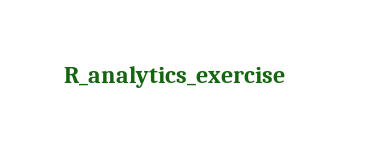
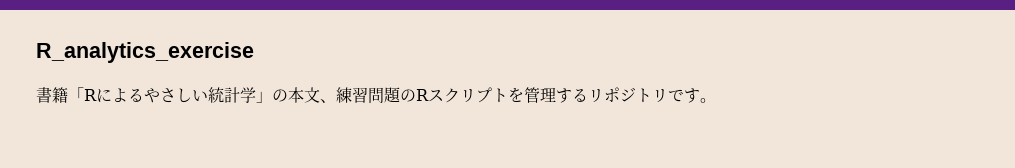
(285, 77) none -> [36,87,716,104] // 書籍「Rによるやさしい統計学」の本文、練習問題のRスクリプトを管理するリポジトリです。

